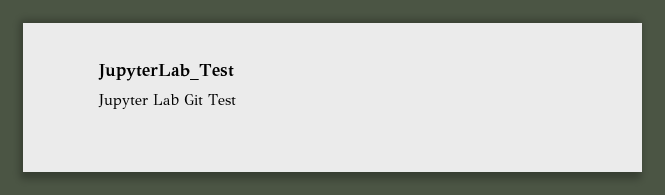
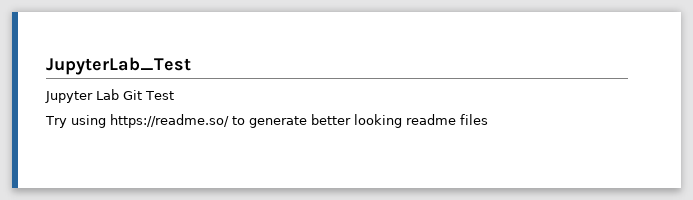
(236, 99) none -> [45,114,488,128] // Try using https://readme.so/ to generate better looking readme files

